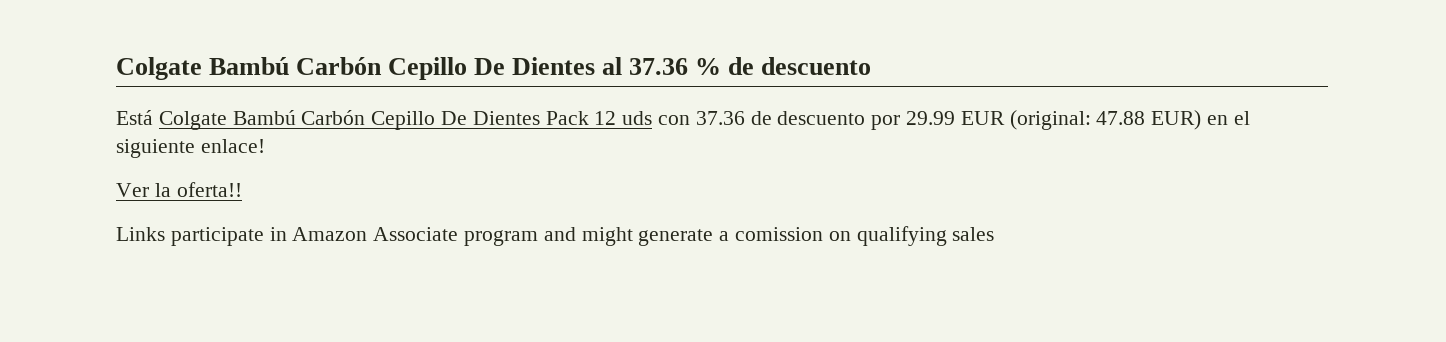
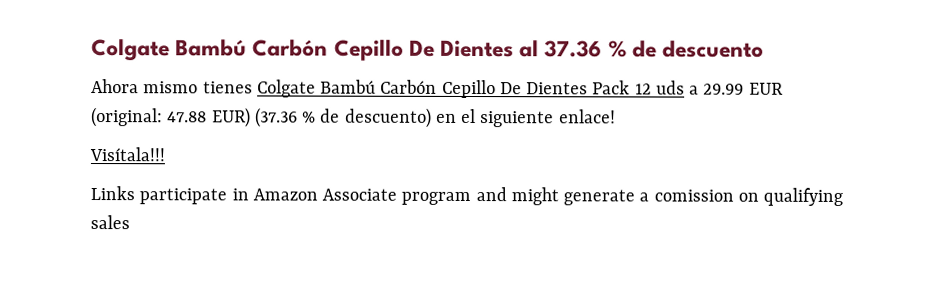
[116,110,153,125] Está -> [91,79,253,94] Ahora mismo tienes
[658,111,901,130] con 37.36 de descuento por -> [689,85,700,95] a
(1202, 120) none -> [254,107,432,128] (37.36 % de descuento)
[116,182,242,197] Ver la oferta!! -> [89,147,165,162] Visítala!!!

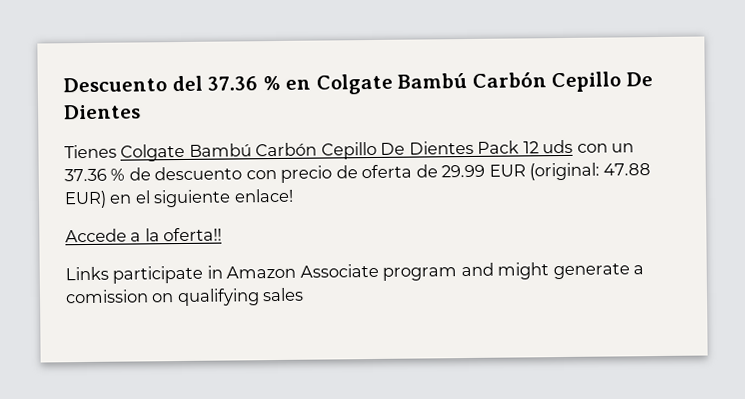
[91,39,765,62] [91,79,253,94] Colgate Bambú Carbón Cepillo De Dientes al 37.36 % de descuento // Ahora mismo tienes -> [63,71,653,95] [63,104,141,120] [64,144,117,159] Descuento del 37.36 % en Colgate Bambú Carbón Cepillo De Dientes // Tienes
[689,85,700,95] a -> [576,143,635,153] [64,164,438,183] con un 37.36 % de descuento con precio de oferta de
[254,107,432,128] (37.36 % de descuento) -> (107, 199) none
[89,147,165,162] Visítala!!! -> [65,227,223,243] Accede a la oferta!!

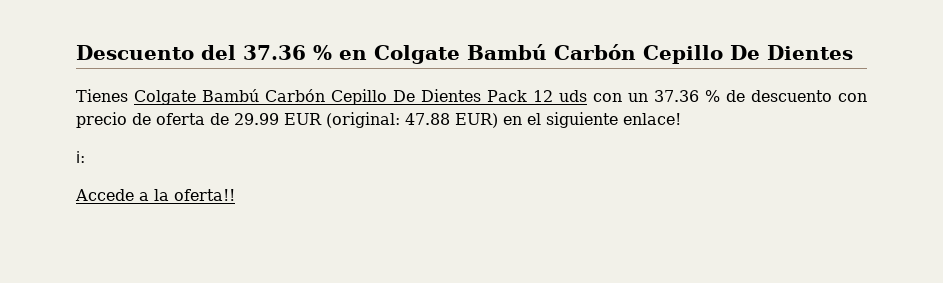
(294, 195) none -> [76,151,85,163] // ℹ:
[65,262,645,284] [65,287,305,307] // Links participate in Amazon Associate program and might generate a comission on qualifying sales -> (235, 195) none

